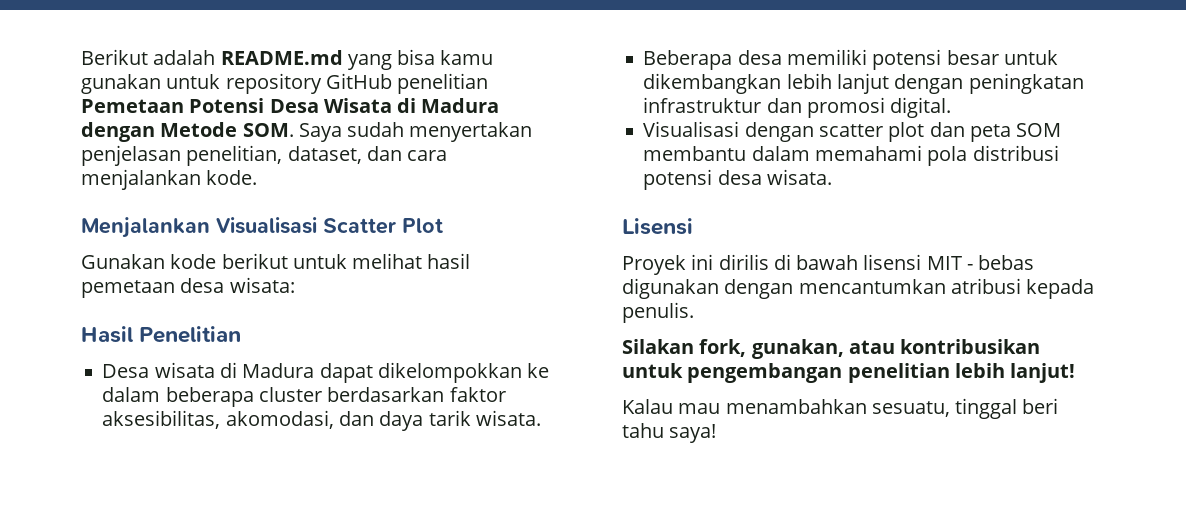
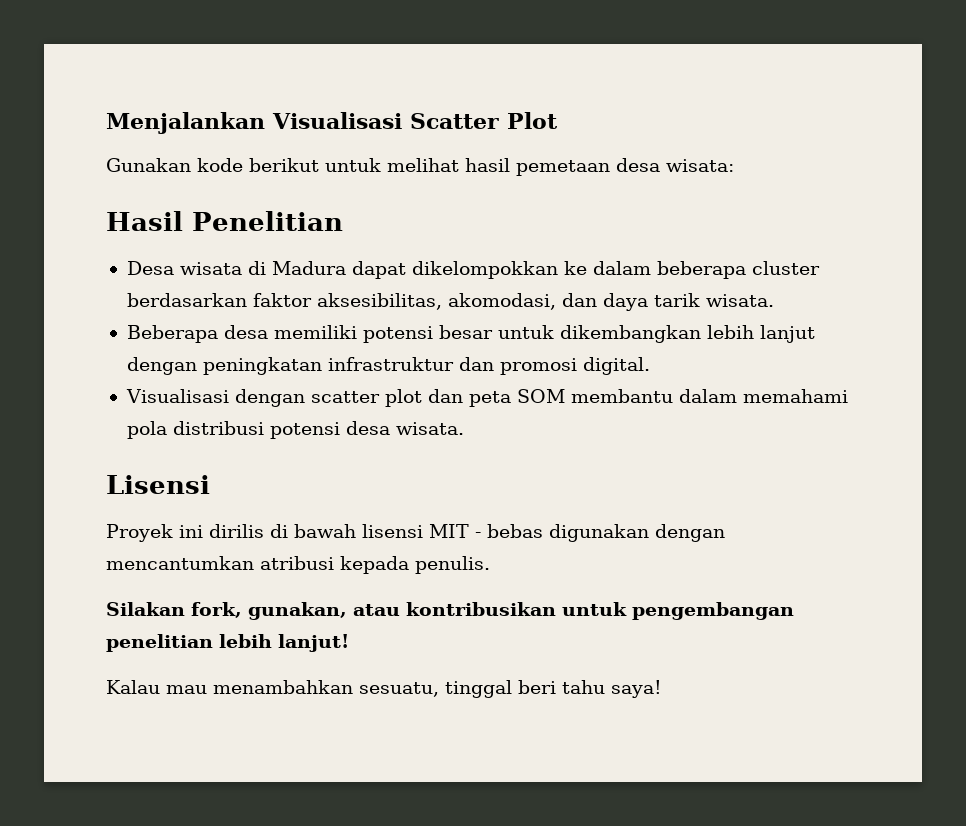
[81,49,494,70] [81,73,489,94] [81,98,500,113] [81,122,533,142] [81,145,448,166] [81,169,258,190] Berikut adalah README.md yang bisa kamu gunakan untuk repository GitHub penelitian Pemetaan Potensi Desa Wisata di Madura dengan Metode SOM. Saya sudah menyertakan penjelasan penelitian, dataset, dan cara menjalankan kode. // -> (106, 123) none

